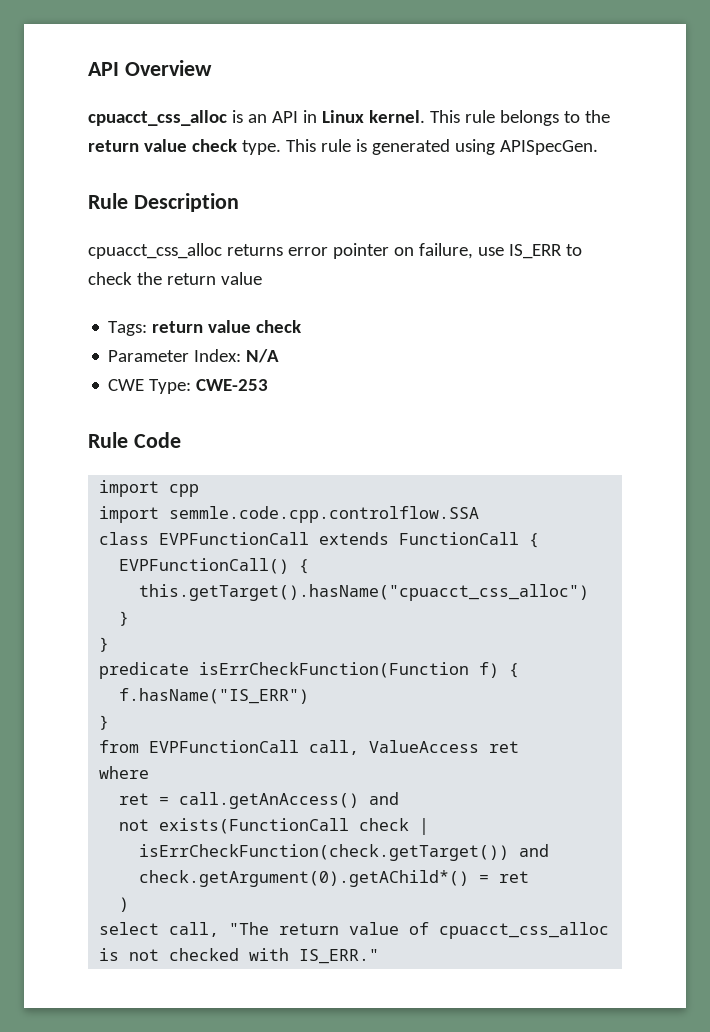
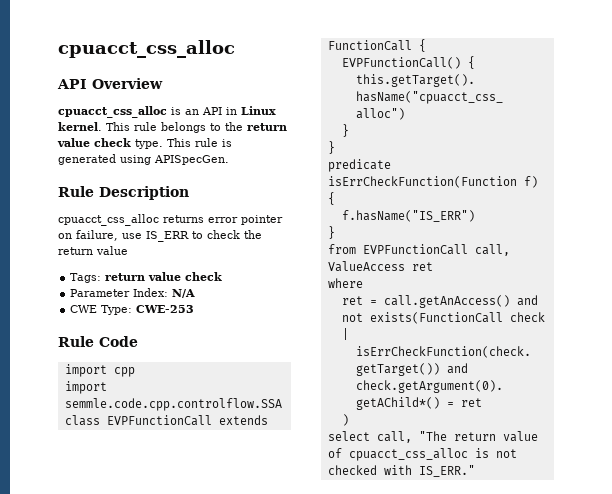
(88, 69) none -> [58,40,235,58] cpuacct_css_alloc //

